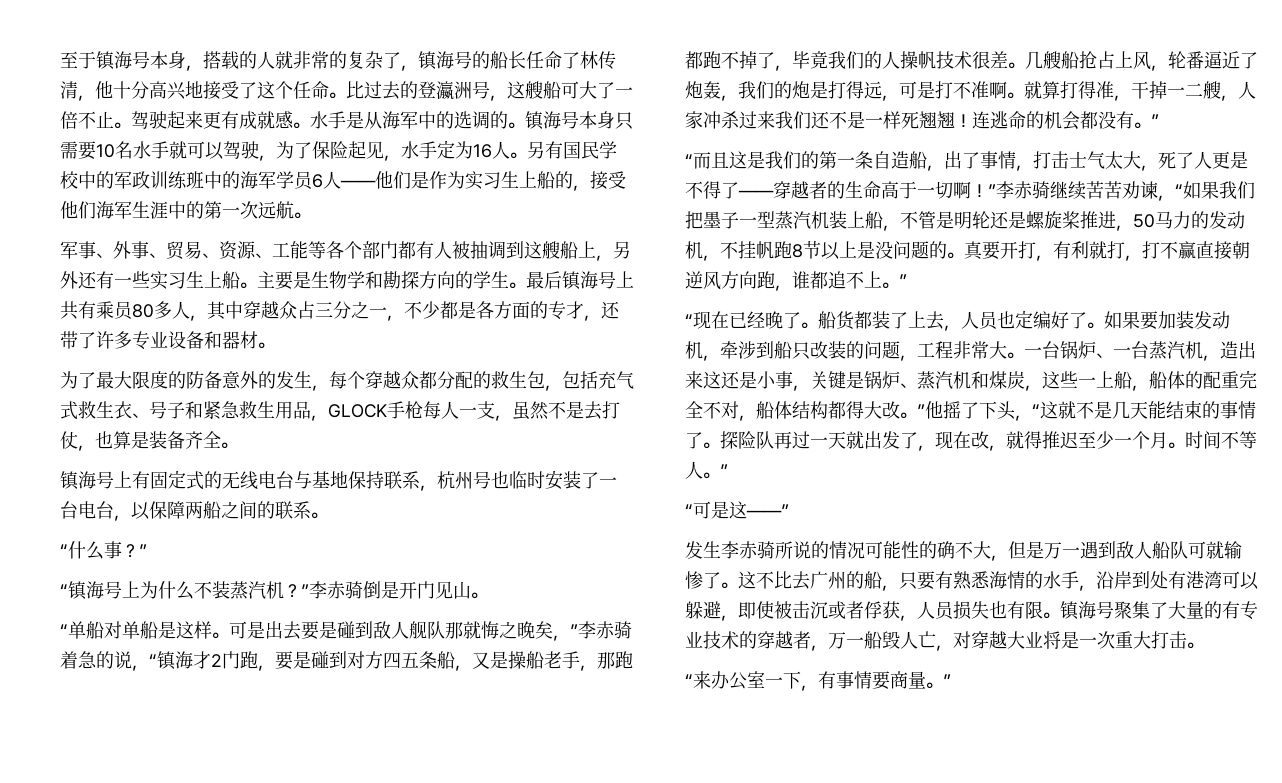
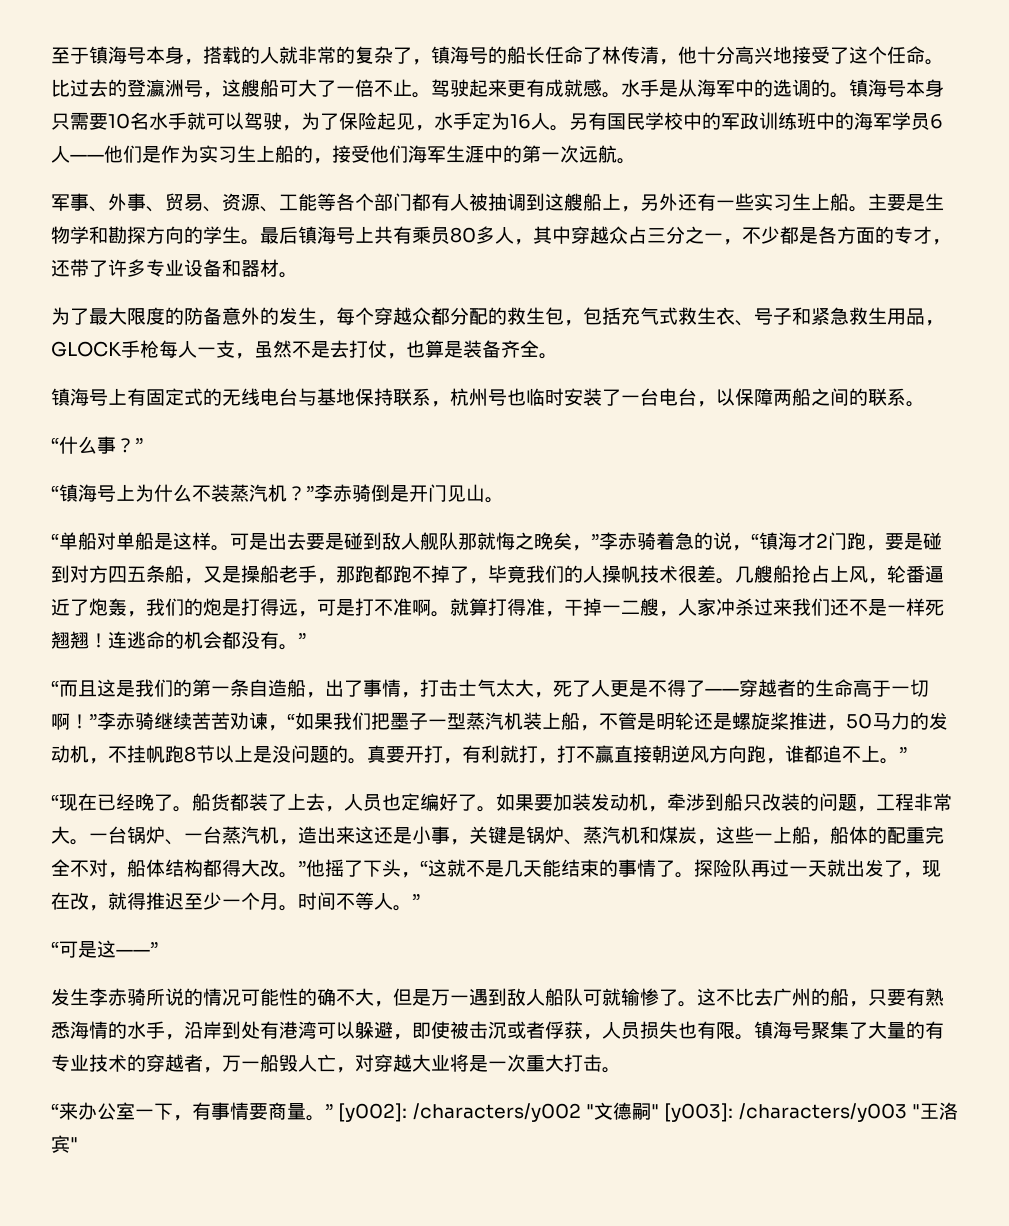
(951, 680) none -> [338,1102,959,1122] [51,1135,78,1153] [y002]: /characters/y002 "文德嗣" [y003]: /characters/y003 "王洛宾"

